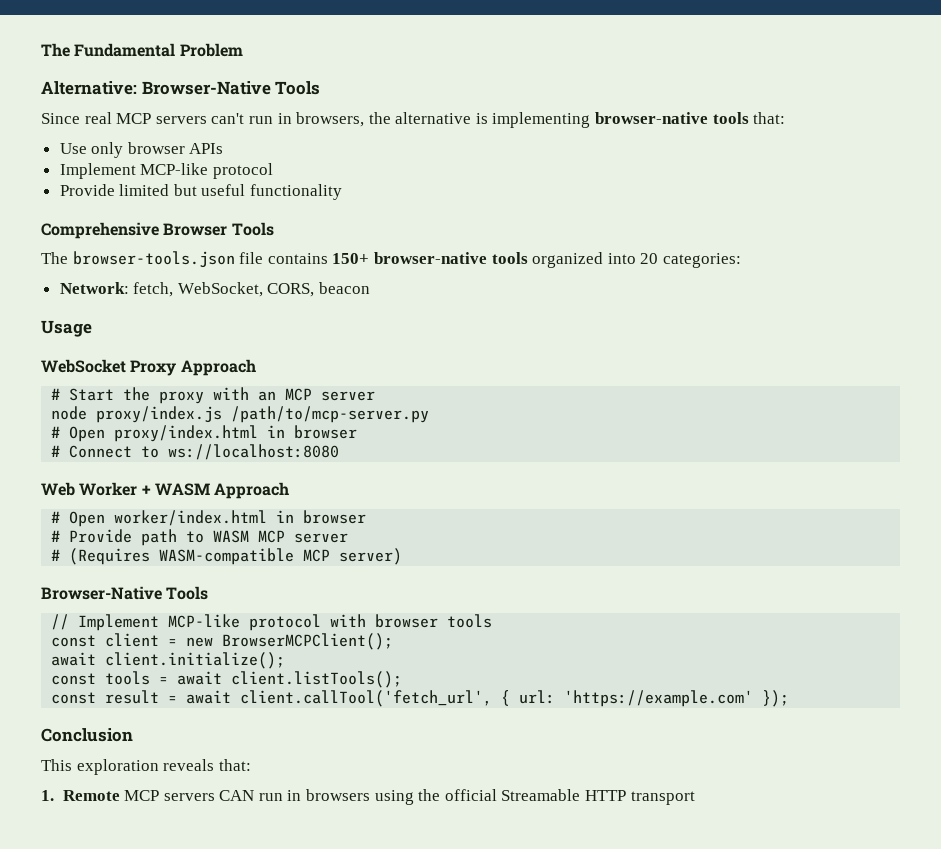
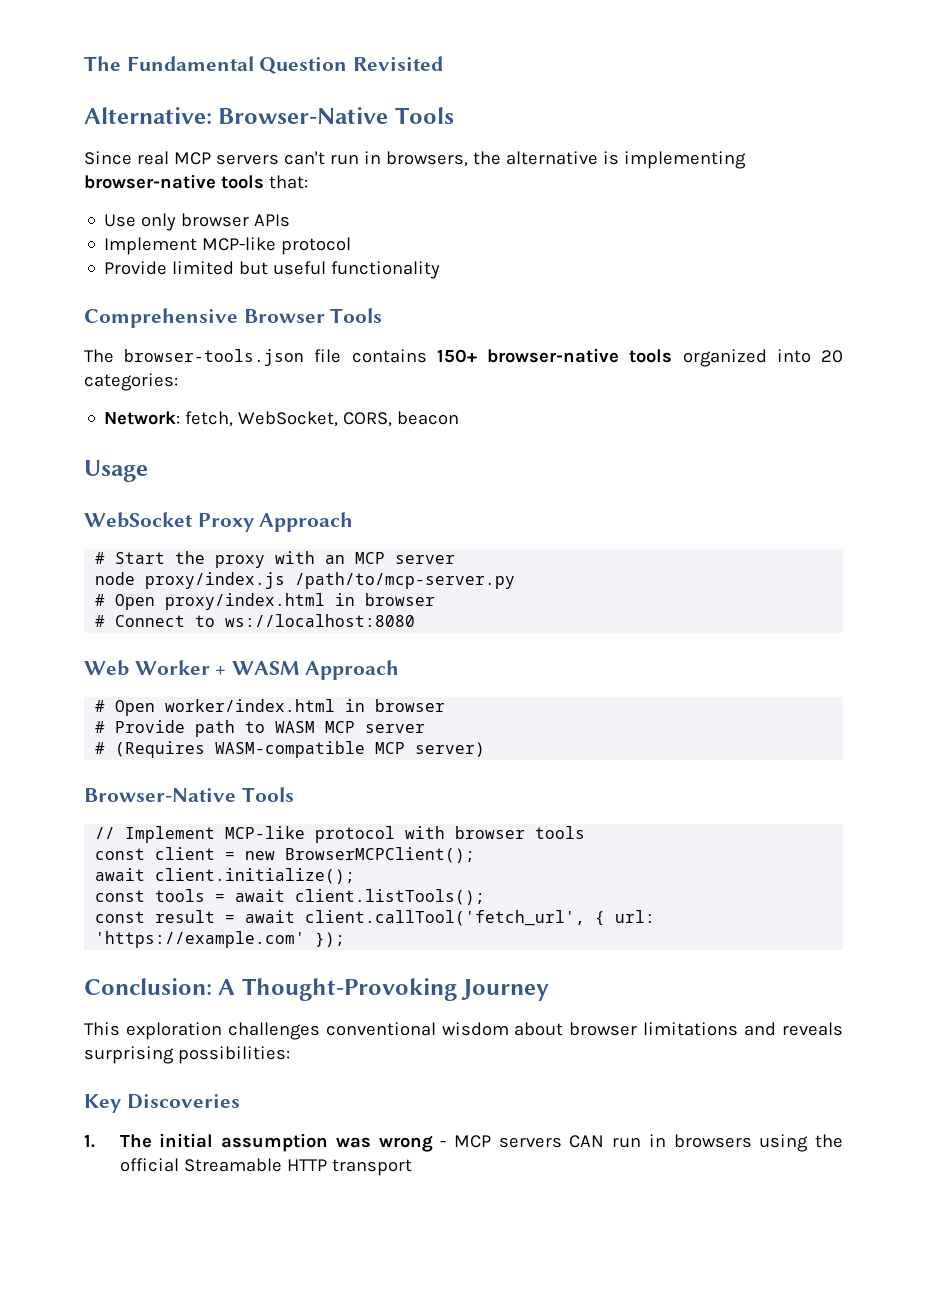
[179,43,243,57] Problem -> [259,56,444,74] Question Revisited
[41,728,133,742] [41,759,251,775] [41,790,120,801] Conclusion // This exploration reveals that: // 1. Remote -> [84,978,550,1001] [84,1022,843,1040] [84,1046,290,1064] [84,1094,240,1113] [84,1133,447,1152] Conclusion: A Thought-Provoking Journey // This exploration challenges conventional wisdom about browser limitations and reveals surprising possibilities: // Key Discoveries // 1. The initial assumption was wrong -

